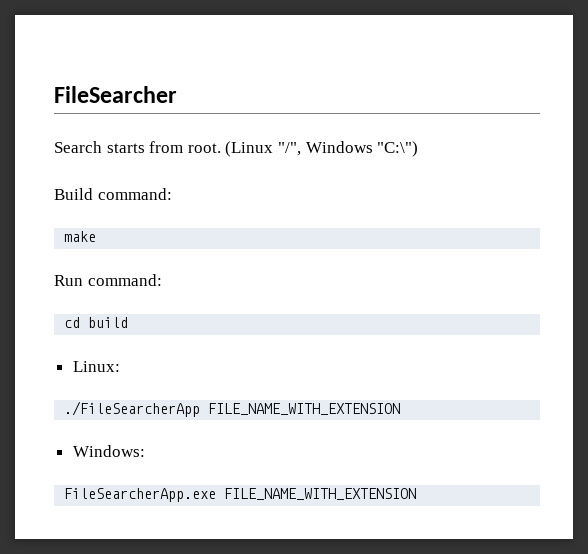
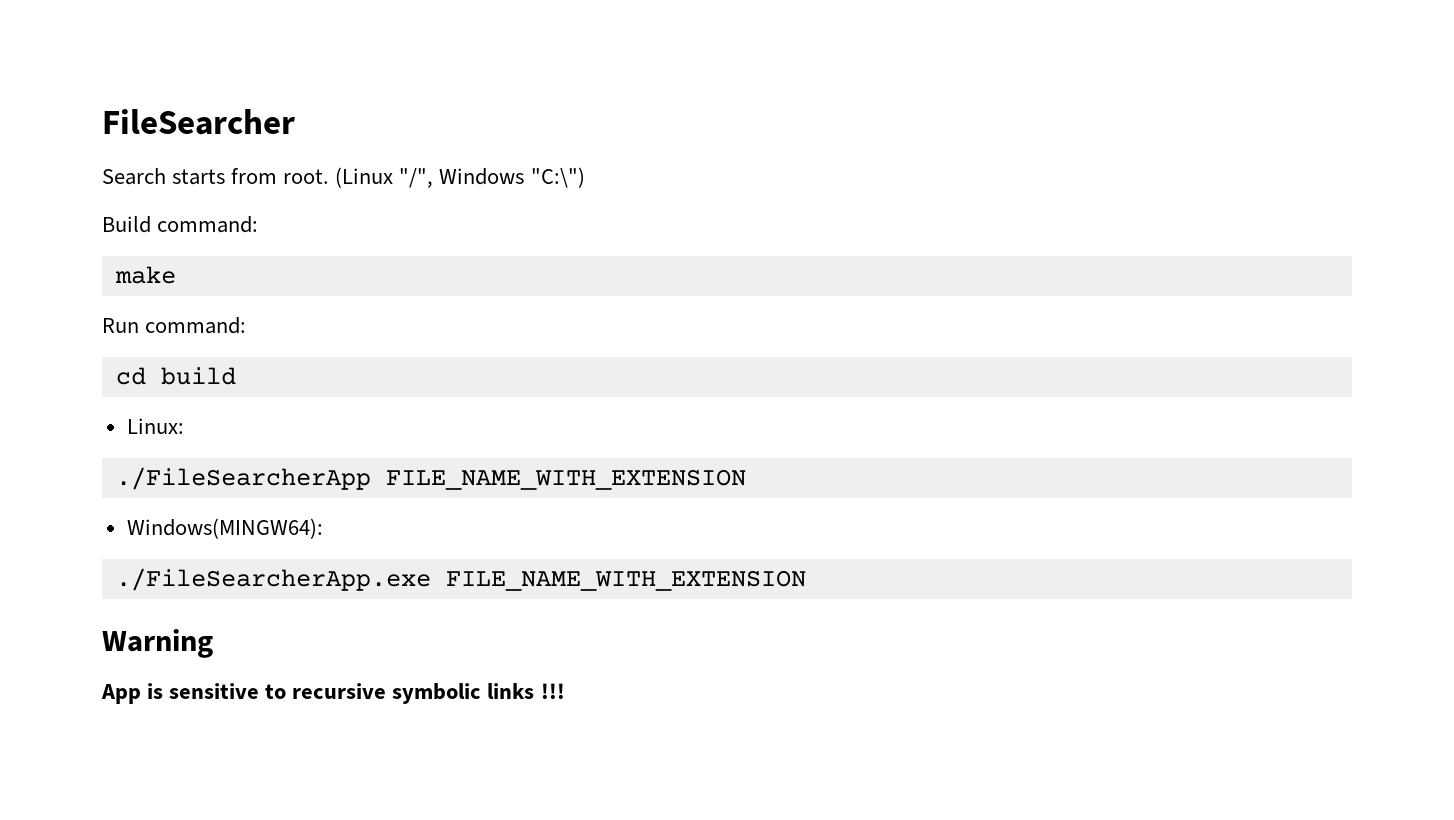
[72,445,145,457] [64,488,417,502] Windows: // FileSearcherApp.exe FILE_NAME_WITH_EXTENSION -> [126,518,323,539] [115,568,806,591] [102,629,213,658] [101,683,565,704] Windows(MINGW64): // ./FileSearcherApp.exe FILE_NAME_WITH_EXTENSION // Warning // App is sensitive to recursive symbolic links !!!

